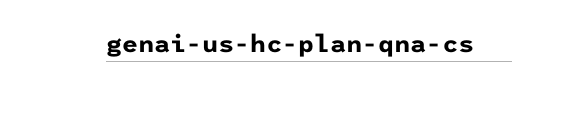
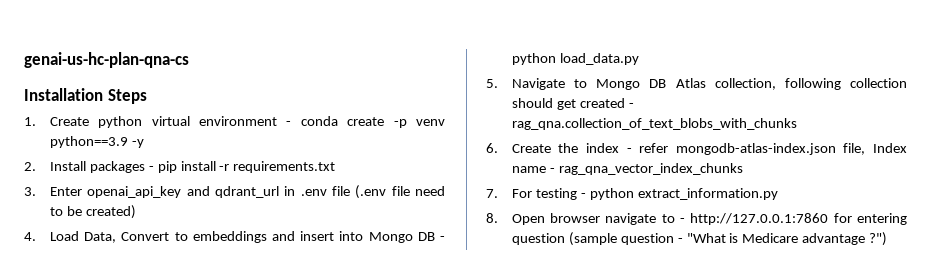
(474, 45) none -> [24,88,147,104] [24,116,445,128] [49,136,144,148] [24,161,336,173] [24,185,446,199] [49,205,136,219] [24,231,446,243] [511,53,639,65] [486,78,907,90] [511,98,634,110] [511,118,797,130] [486,143,907,155] [511,163,743,175] [486,188,778,200] [486,213,907,225] [511,232,888,246] // Installation Steps // 1. Create python virtual environment - conda create -p venv python==3.9 -y // 2. Install packages - pip install -r requirements.txt // 3. Enter openai_api_key and qdrant_url in .env file (.env file need to be created) // 4. Load Data, Convert to embeddings and insert into Mongo DB - python load_data.py // 5. Navigate to Mongo DB Atlas collection, following collection should get created - rag_qna.collection_of_text_blobs_with_chunks // 6. Create the index - refer mongodb-atlas-index.json file, Index name - rag_qna_vector_index_chunks // 7. For testing - python extract_information.py // 8. Open browser navigate to - http://127.0.0.1:7860 for entering question (sample question - "What is Medicare advantage ?")

